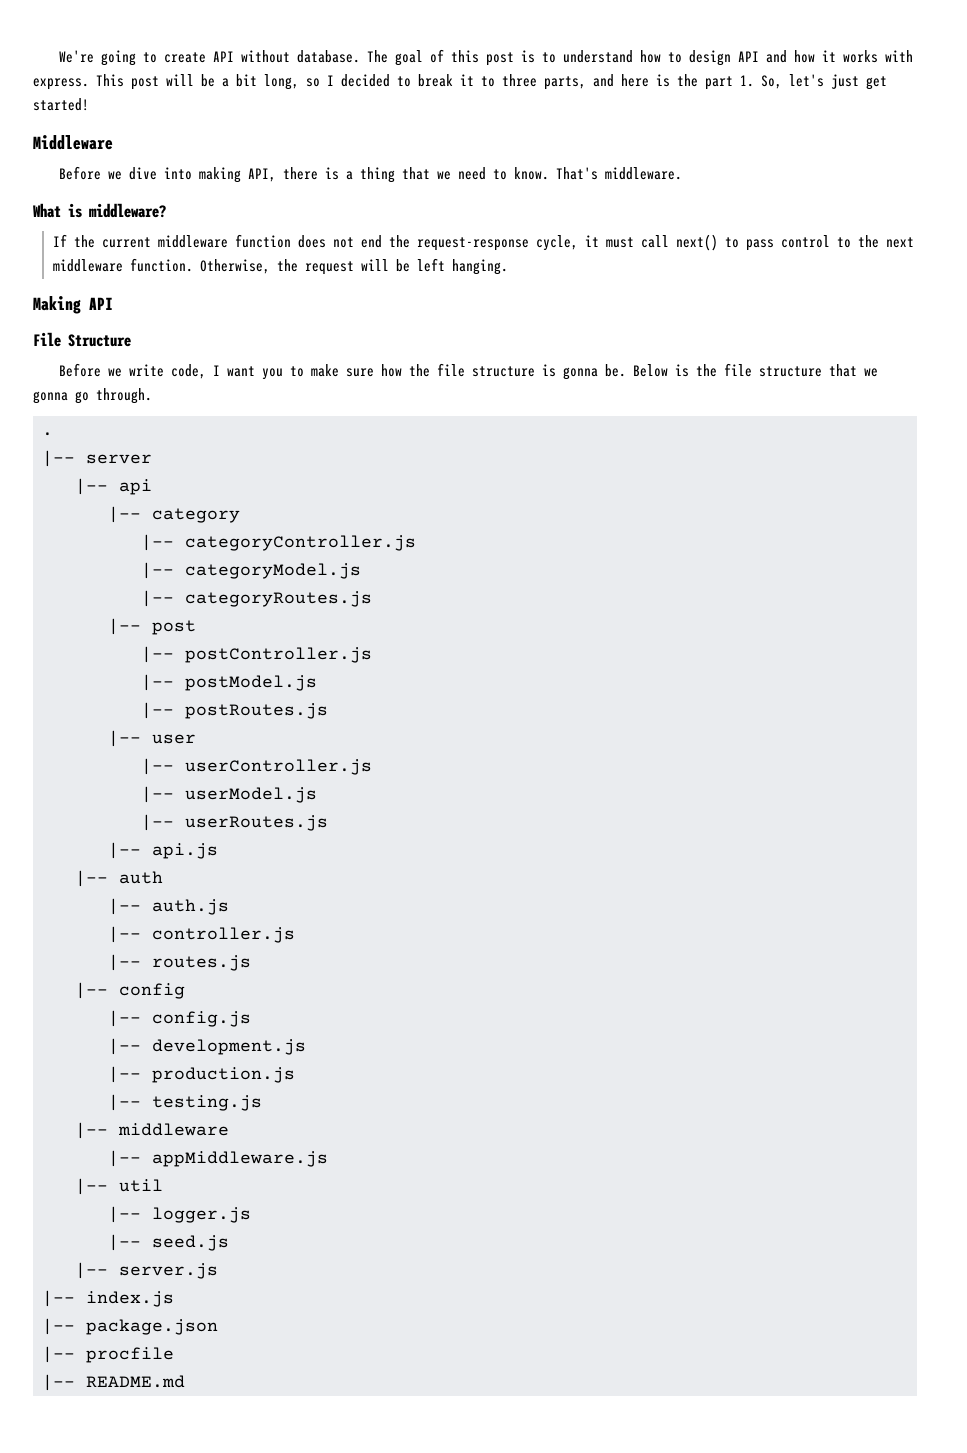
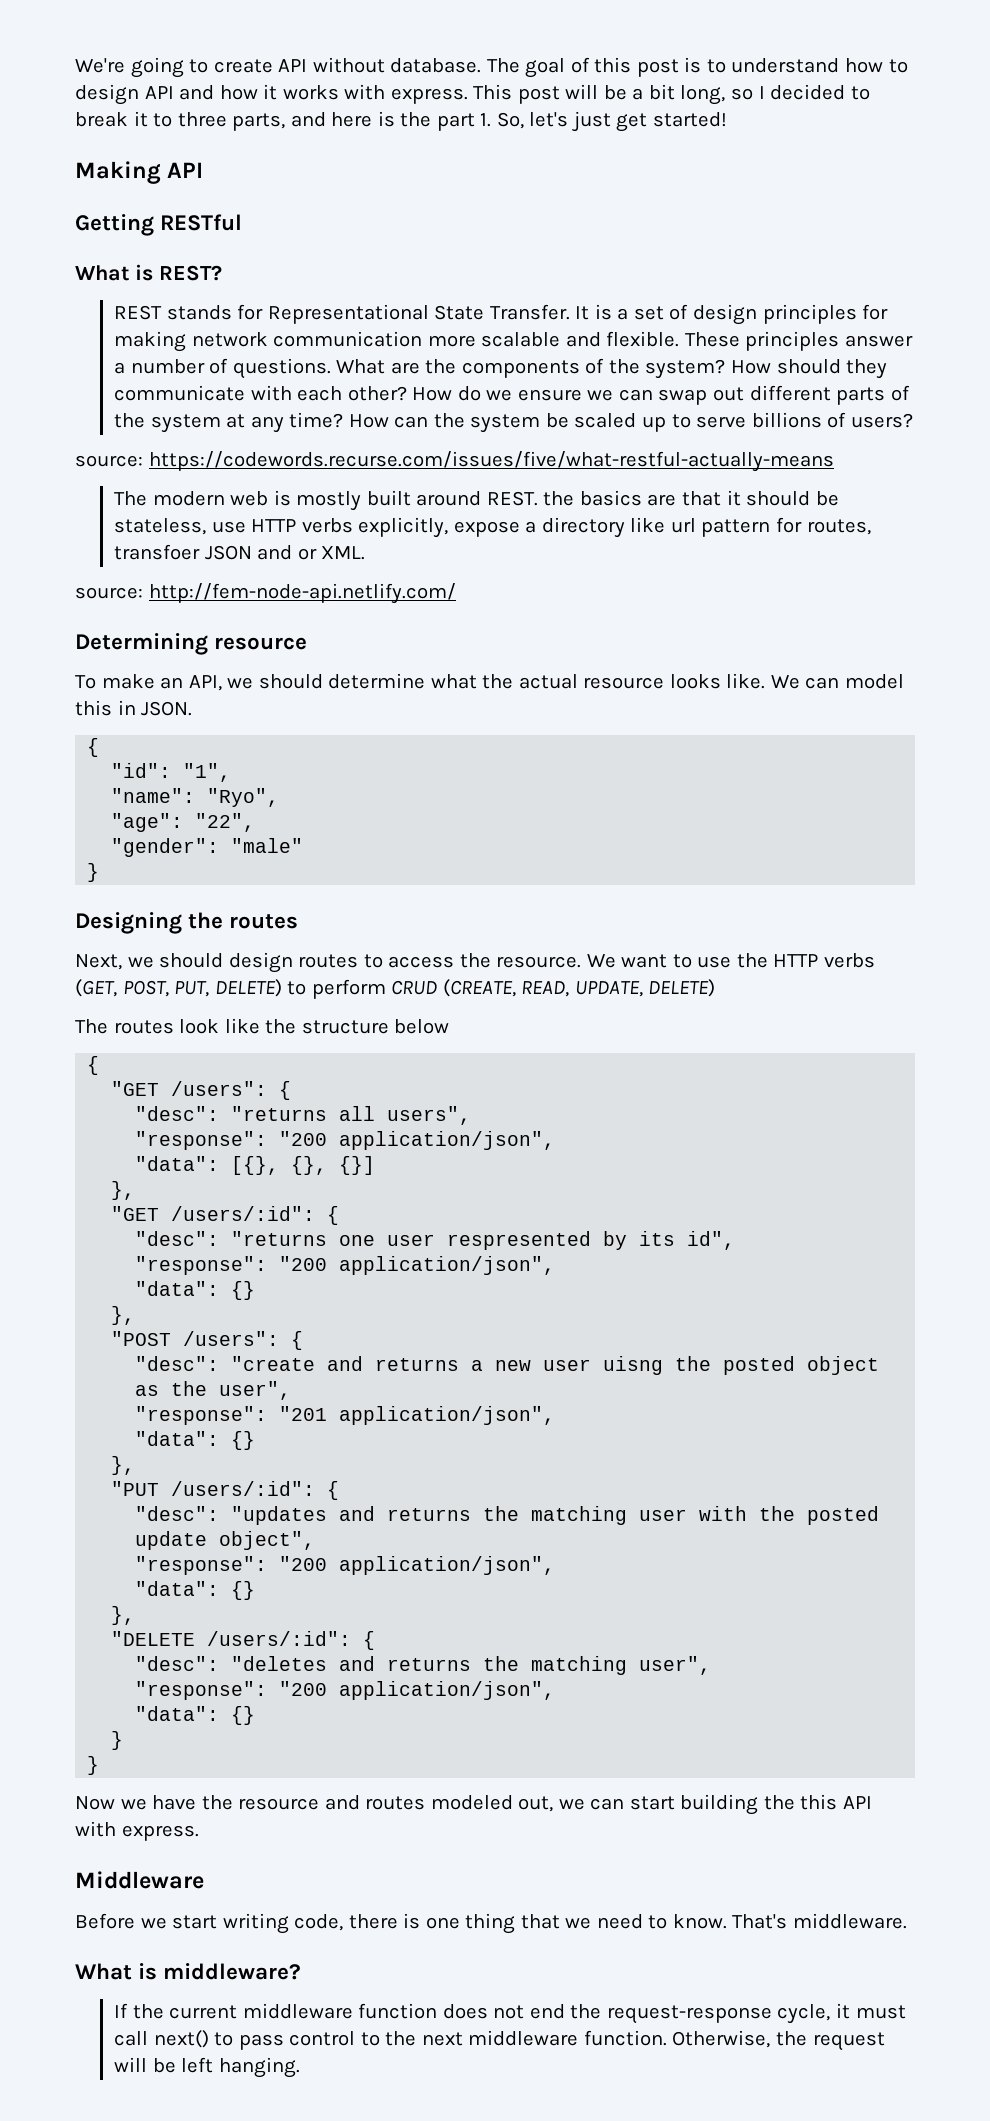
(89, 104) none -> [75,161,204,184] [75,214,243,236] [75,264,222,281] [114,304,889,325] [114,331,913,352] [114,358,888,379] [114,385,910,405] [114,412,913,433] [75,451,834,472] [114,490,839,511] [114,517,871,538] [114,544,366,560] [75,583,456,604] [75,633,308,655] [75,673,905,691] [75,700,193,716] [87,738,100,757] [111,763,232,782] [111,788,280,807] [111,813,256,832] [111,838,304,857] [87,863,100,882] [75,912,299,934] [75,952,876,973] [75,979,716,999] [75,1018,450,1034] [87,1056,100,1075] [111,1081,292,1100] [135,1106,472,1125] [135,1131,556,1150] [135,1156,376,1175] [111,1181,136,1200] [111,1206,340,1225] [135,1231,736,1250] [135,1256,556,1275] [135,1281,256,1300] [111,1306,136,1325] [111,1331,304,1350] [135,1356,880,1375] [135,1381,292,1400] [135,1406,556,1425] [135,1431,256,1450] [111,1456,136,1475] [111,1481,340,1500] [135,1506,880,1525] [135,1531,316,1550] [135,1556,556,1575] [135,1581,256,1600] [111,1606,136,1625] [111,1631,376,1650] [135,1656,712,1675] [135,1681,556,1700] [135,1706,256,1725] [111,1731,124,1750] [87,1756,100,1775] [75,1794,873,1815] [75,1821,199,1841] // Making API // Getting RESTful // What is REST? // REST stands for Representational State Transfer. It is a set of design principles for making network communication more scalable and flexible. These principles answer a number of questions. What are the components of the system? How should they communicate with each other? How do we ensure we can swap out different parts of the system at any time? How can the system be scaled up to serve billions of users? // source: https://codewords.recurse.com/issues/five/what-restful-actually-means // The modern web is mostly built around REST. the basics are that it should be stateless, use HTTP verbs explicitly, expose a directory like url pattern for routes, transfoer JSON and or XML. // source: http://fem-node-api.netlify.com/ // Determining resource // To make an API, we should determine what the actual resource looks like. We can model this in JSON. // { // "id": "1", // "name": "Ryo", // "age": "22", // "gender": "male" // } // Designing the routes // Next, we should design routes to access the resource. We want to use the HTTP verbs (GET, POST, PUT, DELETE) to perform CRUD (CREATE, READ, UPDATE, DELETE) // The routes look like the structure below // { // "GET /users": { // "desc": "returns all users", // "response": "200 application/json", // "data": [{}, {}, {}] // }, // "GET /users/:id": { // "desc": "returns one user respresented by its id", // "response": "200 application/json", // "data": {} // }, // "POST /users": { // "desc": "create and returns a new user uisng the posted object as the user", // "response": "201 application/json", // "data": {} // }, // "PUT /users/:id": { // "desc": "updates and returns the matching user with the posted update object", // "response": "200 application/json", // "data": {} // }, // "DELETE /users/:id": { // "desc": "deletes and returns the matching user", // "response": "200 application/json", // "data": {} // } // } // Now we have the resource and routes modeled out, we can start building the this API with express.
[128,167,276,183] dive into making API, -> [172,1913,344,1934] start writing code,
[345,171,353,180] a -> [425,1917,460,1929] one
[33,296,113,314] [33,332,131,347] [58,363,878,380] [33,388,152,404] [42,432,53,436] [42,450,152,467] [75,478,152,495] [108,506,240,523] [141,534,416,551] [141,562,361,579] [141,590,372,607] [108,618,196,635] [141,646,372,663] [141,674,317,691] [141,702,328,719] [108,730,196,747] [141,758,372,775] [141,786,317,803] [141,814,328,831] [108,842,218,859] [75,870,163,887] [108,898,229,915] [108,926,295,943] [108,954,251,971] [75,982,185,999] [108,1010,251,1027] [108,1038,306,1055] [108,1066,295,1083] [108,1094,262,1111] [75,1122,229,1139] [108,1150,328,1167] [75,1178,163,1195] [108,1206,251,1223] [108,1234,229,1251] [75,1262,218,1279] [42,1290,174,1307] [42,1318,218,1335] [42,1346,174,1363] [42,1374,185,1391] // Making API // File Structure // Before we write code, I want you to make sure how the file structure is gonna be. Below is the file structure that we gonna go through. // . // |-- server // |-- api // |-- category // |-- categoryController.js // |-- categoryModel.js // |-- categoryRoutes.js // |-- post // |-- postController.js // |-- postModel.js // |-- postRoutes.js // |-- user // |-- userController.js // |-- userModel.js // |-- userRoutes.js // |-- api.js // |-- auth // |-- auth.js // |-- controller.js // |-- routes.js // |-- config // |-- config.js // |-- development.js // |-- production.js // |-- testing.js // |-- middleware // |-- appMiddleware.js // |-- util // |-- logger.js // |-- seed.js // |-- server.js // |-- index.js // |-- package.json // |-- procfile // |-- README.md -> (300, 2067) none

